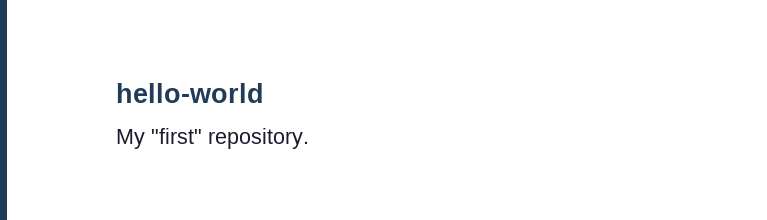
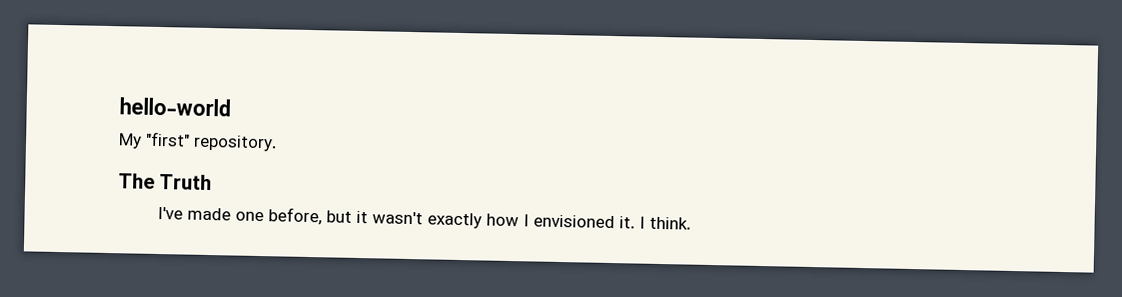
(309, 138) none -> [118,173,213,191] [156,206,691,230] // The Truth // I've made one before, but it wasn't exactly how I envisioned it. I think.

